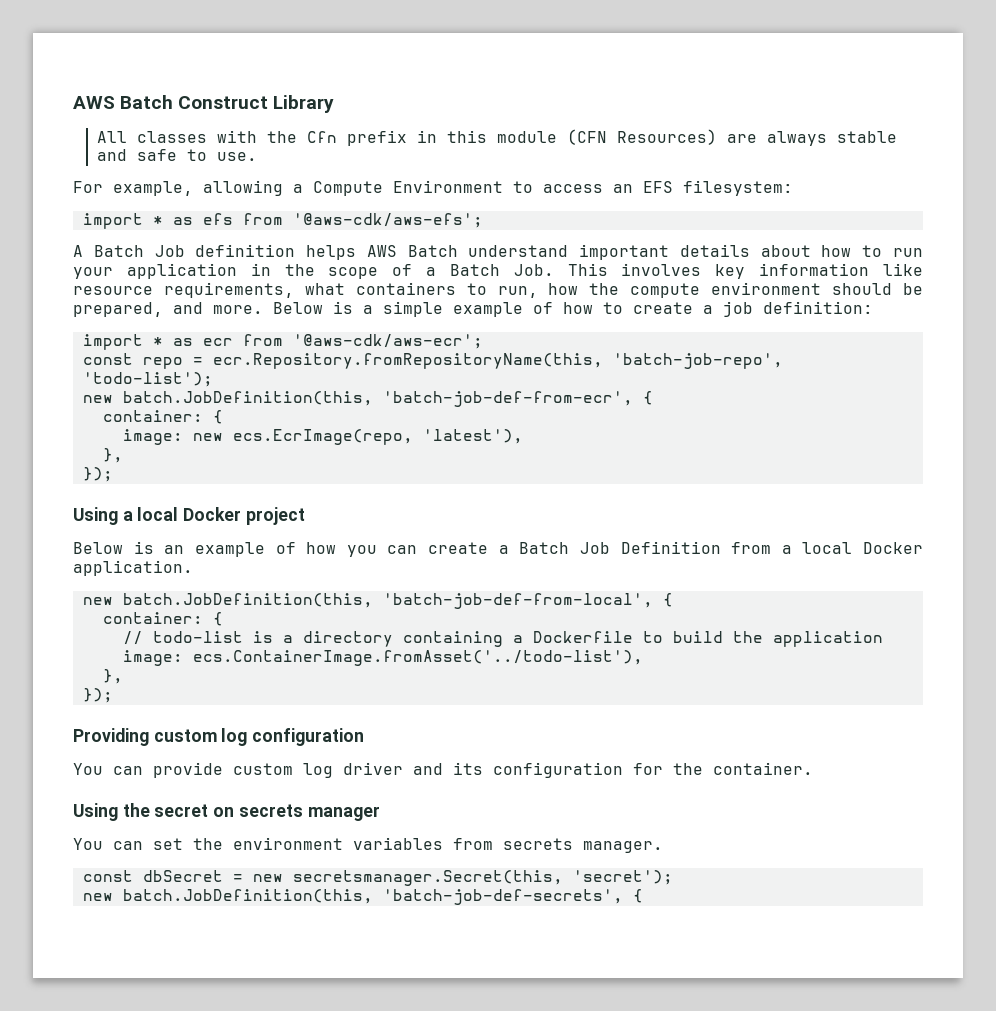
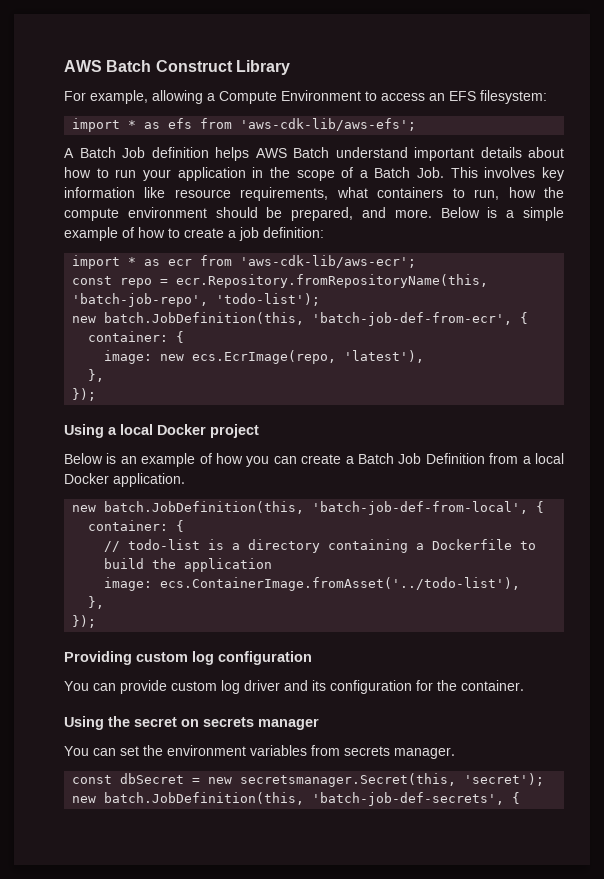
[97,129,898,146] [97,149,258,161] // All classes with the Cfn prefix in this module (CFN Resources) are always stable and safe to use. -> (290, 67) none
[292,213,483,228] '@aws-cdk/aws-efs'; -> [240,118,417,131] 'aws-cdk-lib/aws-efs';
[292,334,483,349] '@aws-cdk/aws-ecr'; -> [240,255,417,268] 'aws-cdk-lib/aws-ecr';

